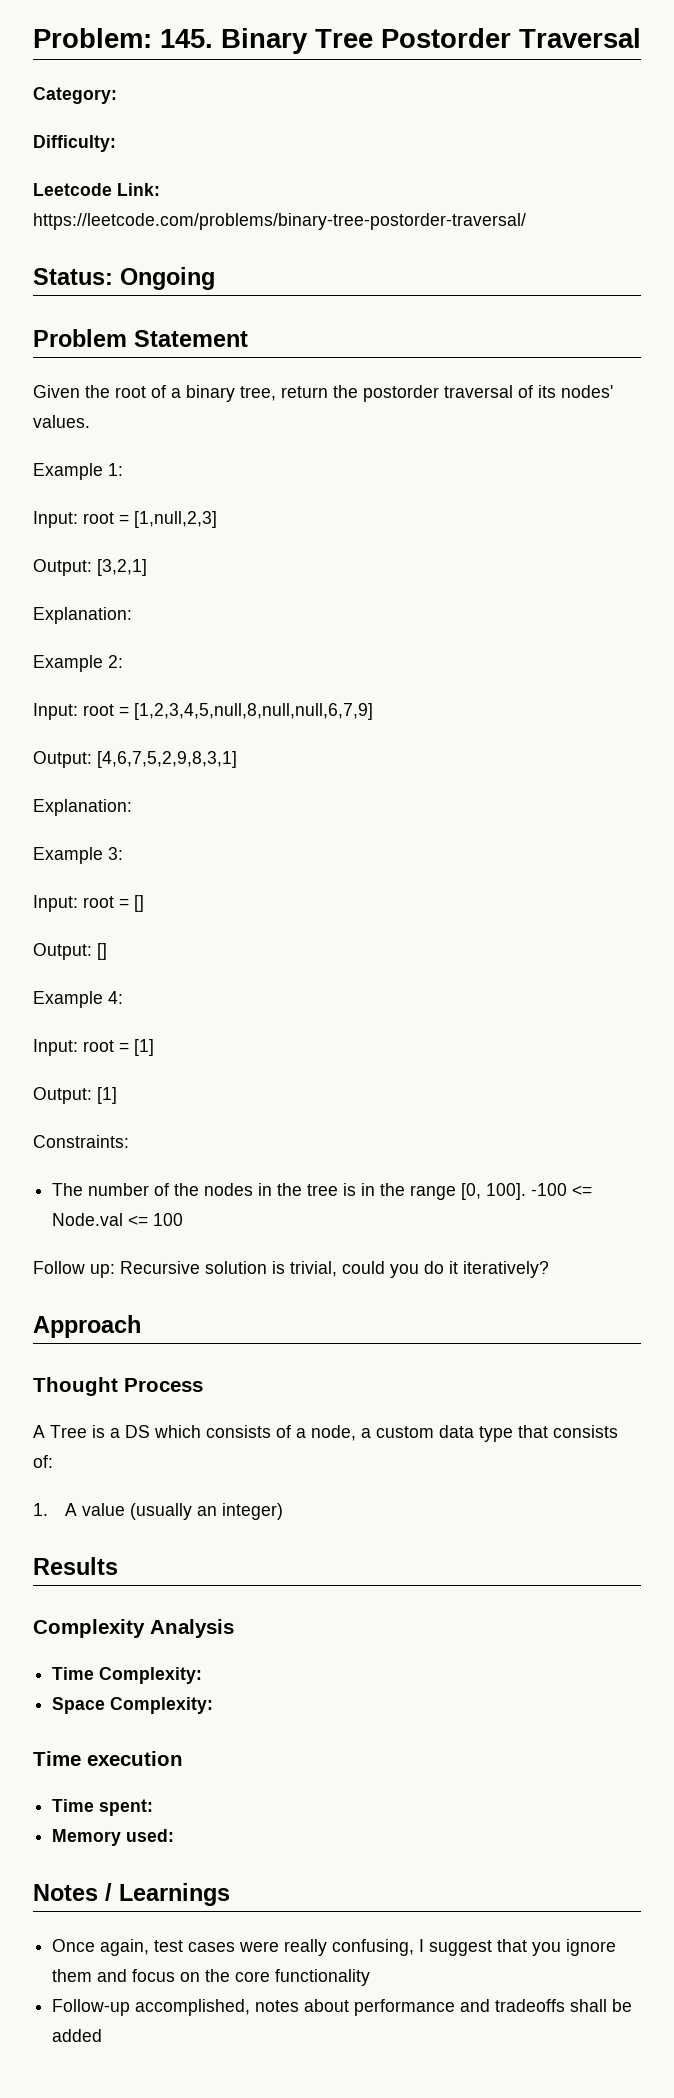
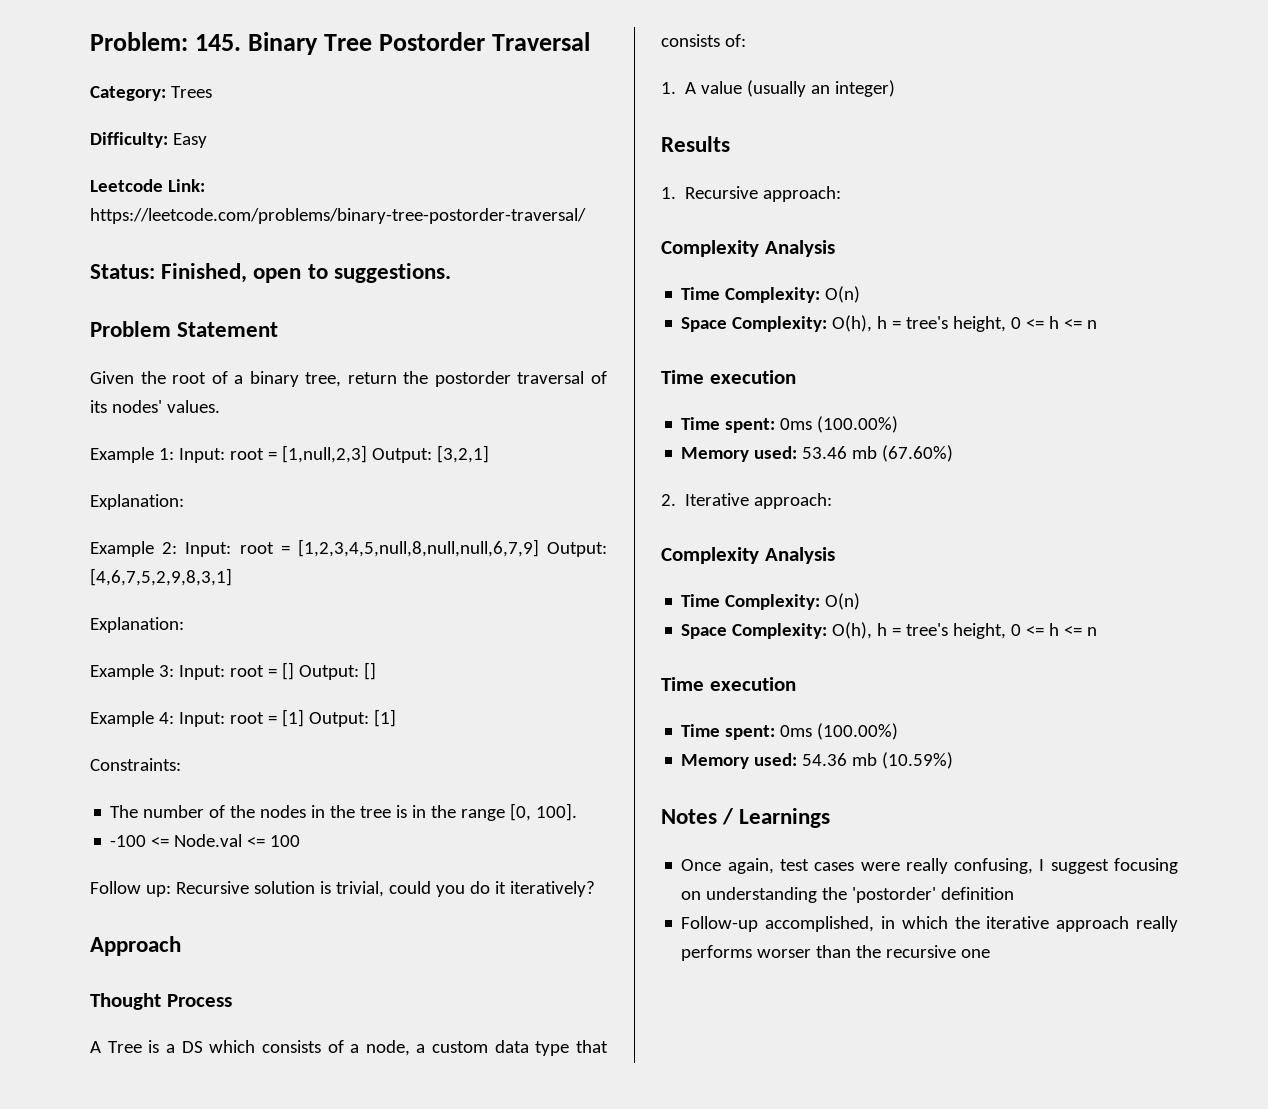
(117, 95) none -> [170,86,212,98] Trees
(116, 143) none -> [172,133,207,148] Easy
[120,267,215,290] Ongoing -> [161,263,451,283] Finished, open to suggestions.
(123, 469) // -> (174, 454) none
(217, 519) // -> (367, 454) none
(123, 661) // -> (178, 548) none
(373, 711) // -> (539, 548) none
(123, 853) // -> (174, 671) none
(144, 903) // -> (294, 671) none
(123, 997) // -> (174, 718) none
(154, 1047) // -> (304, 718) none
(527, 1191) none -> (578, 812) //
[33,1619,234,1638] [52,1667,203,1684] [52,1697,214,1714] [33,1751,183,1766] [52,1799,154,1816] [52,1829,175,1846] // Complexity Analysis // Time Complexity: // Space Complexity: // Time execution // Time spent: // Memory used: -> [661,186,842,202] [661,240,835,257] [681,286,861,303] [681,315,1098,332] [661,370,796,384] [681,416,899,433] [681,445,954,462] [661,493,833,509] [661,547,835,564] [681,593,861,610] [681,622,1098,639] [661,677,796,691] [681,723,899,740] [681,752,954,769] // 1. Recursive approach: // Complexity Analysis // Time Complexity: O(n) // Space Complexity: O(h), h = tree's height, 0 <= h <= n // Time execution // Time spent: 0ms (100.00%) // Memory used: 53.46 mb (67.60%) // 2. Iterative approach: // Complexity Analysis // Time Complexity: O(n) // Space Complexity: O(h), h = tree's height, 0 <= h <= n // Time execution // Time spent: 0ms (100.00%) // Memory used: 54.36 mb (10.59%)
[497,1939,617,1956] [52,1969,371,1986] [52,1999,633,2016] [52,2029,103,2042] that you ignore them and focus on the core functionality // Follow-up accomplished, notes about performance and tradeoffs shall be added -> [1114,858,1178,874] [681,887,1015,903] [681,916,1178,932] [681,945,991,961] focusing on understanding the 'postorder' definition // Follow-up accomplished, in which the iterative approach really performs worser than the recursive one

